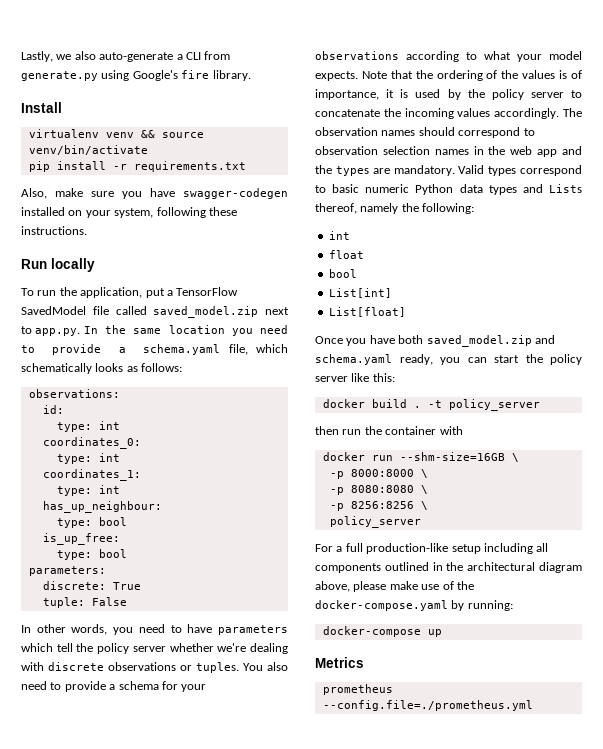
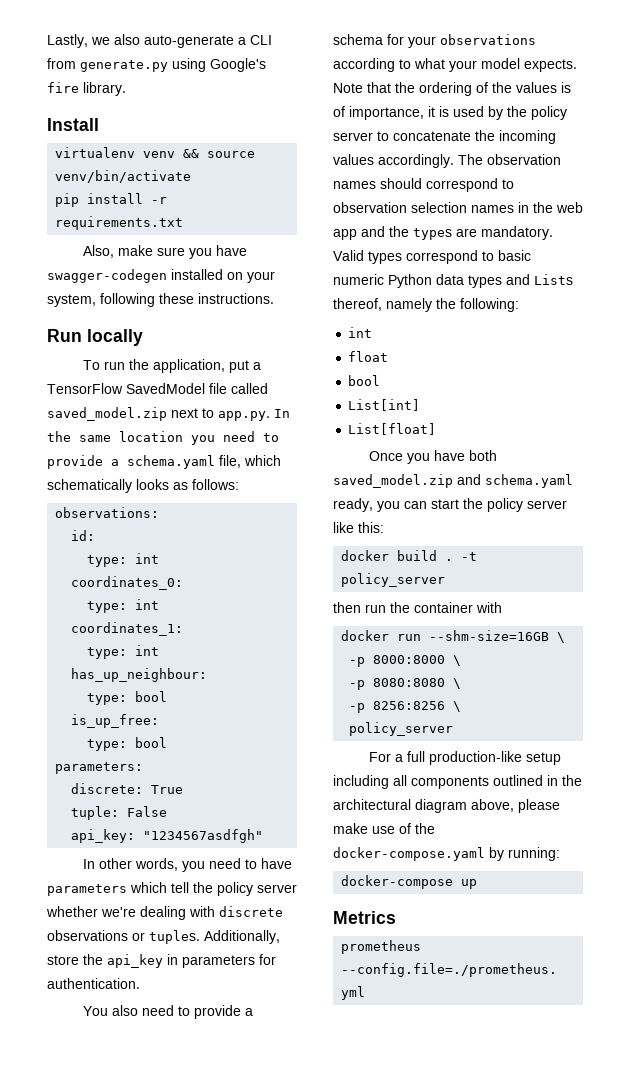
(127, 601) none -> [71,829,264,843] // api_key: "1234567asdfgh"
(239, 667) none -> [204,930,280,944] [47,954,276,968] [47,978,140,989] Additionally, store the api_key in parameters for authentication. //

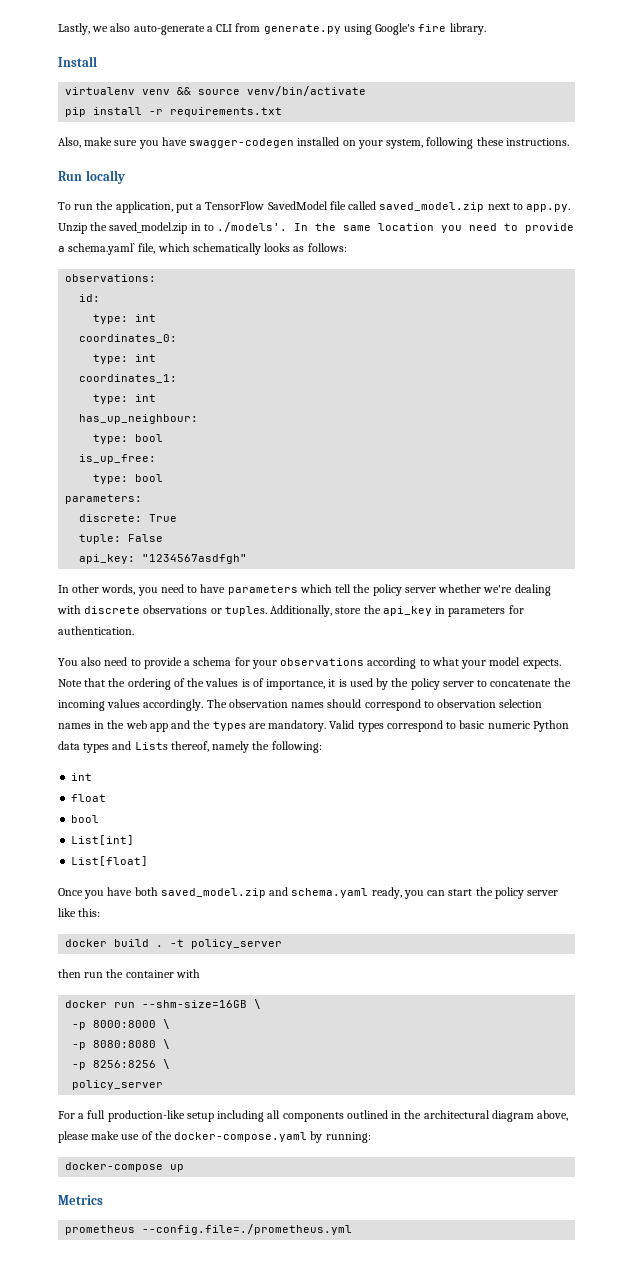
(270, 416) none -> [58,222,288,234] Unzip the saved_model.zip in to ./models'.
[127,455,215,469] schema.yaml -> [68,243,136,255] schema.yaml`

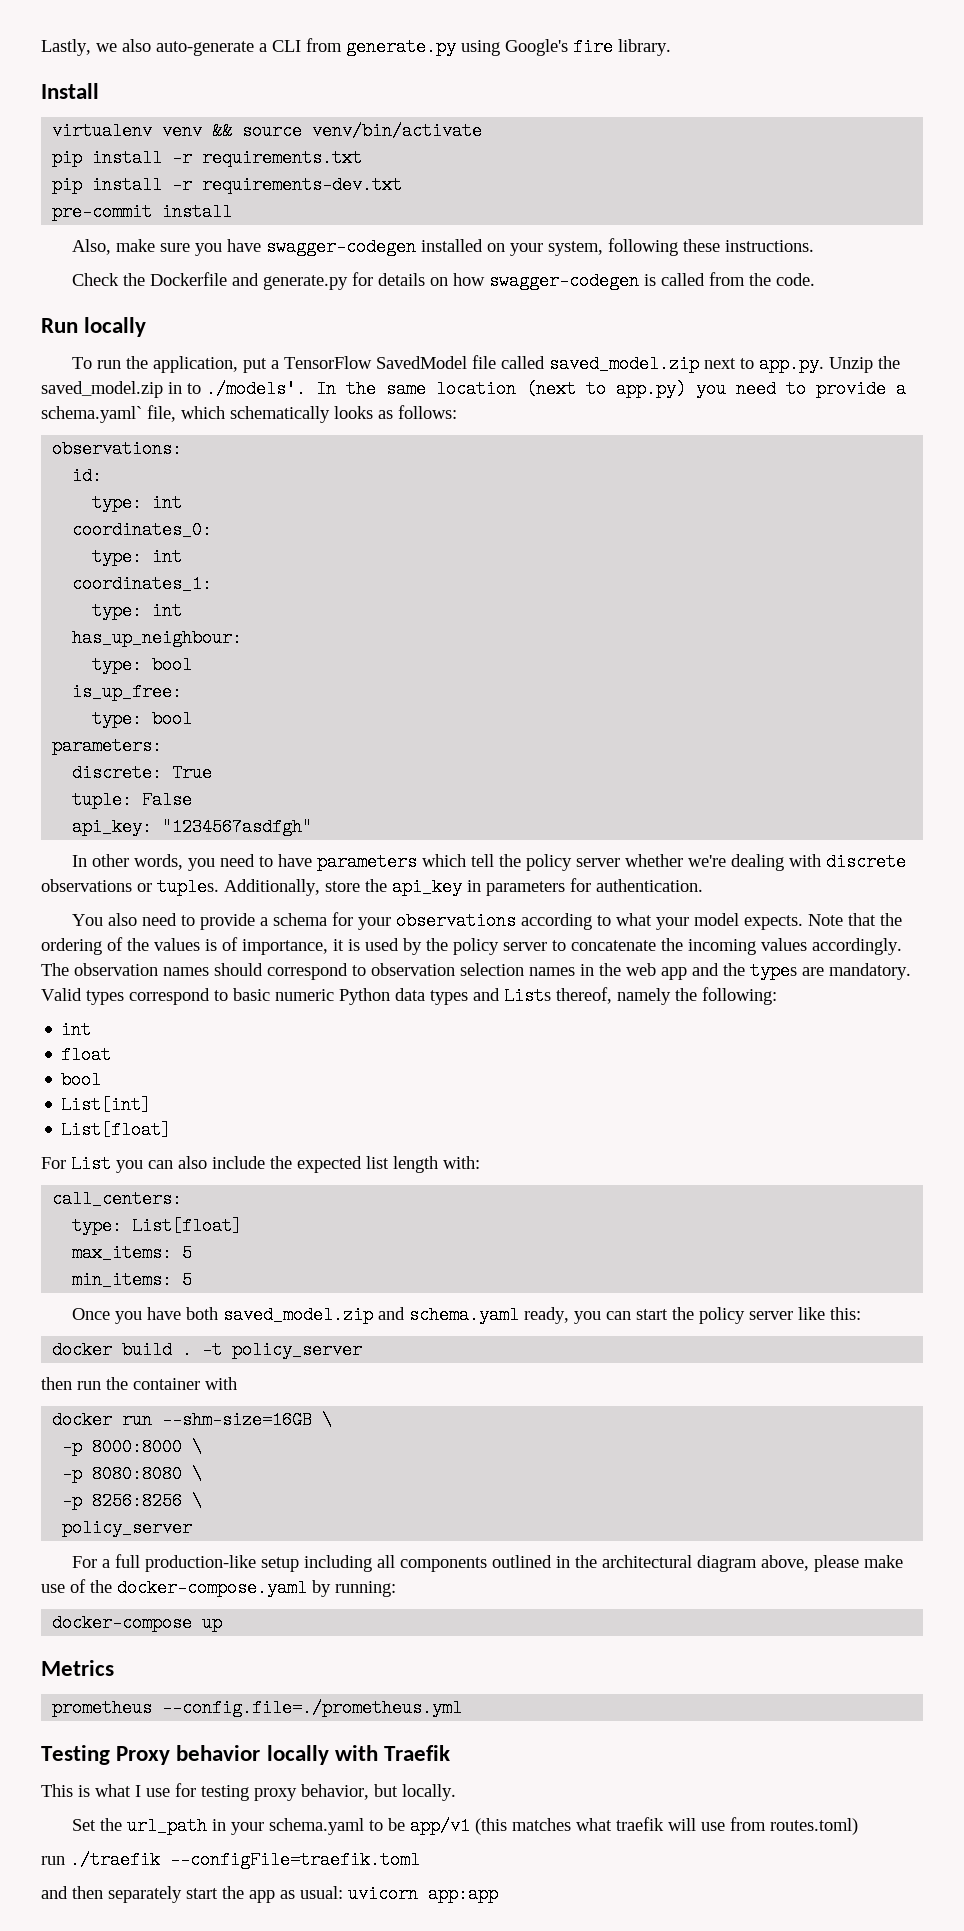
(283, 112) none -> [52,176,403,194] [52,203,233,221] // pip install -r requirements-dev.txt // pre-commit install
(569, 142) none -> [72,272,816,290] // Check the Dockerfile and generate.py for details on how swagger-codegen is called from the code.
(435, 227) none -> [526,380,686,398] (next to app.py)
(149, 861) none -> [41,1155,480,1173] [52,1190,183,1208] [72,1217,243,1235] [72,1244,193,1262] [72,1271,193,1289] // For List you can also include the expected list length with: // call_centers: // type: List[float] // max_items: 5 // min_items: 5
(353, 1229) none -> [41,1745,451,1765] [41,1783,456,1801] [72,1817,859,1835] [41,1851,420,1869] [41,1885,498,1903] // Testing Proxy behavior locally with Traefik // This is what I use for testing proxy behavior, but locally. // Set the url_path in your schema.yaml to be app/v1 (this matches what traefik will use from routes.toml) // run ./traefik --configFile=traefik.toml // and then separately start the app as usual: uvicorn app:app

